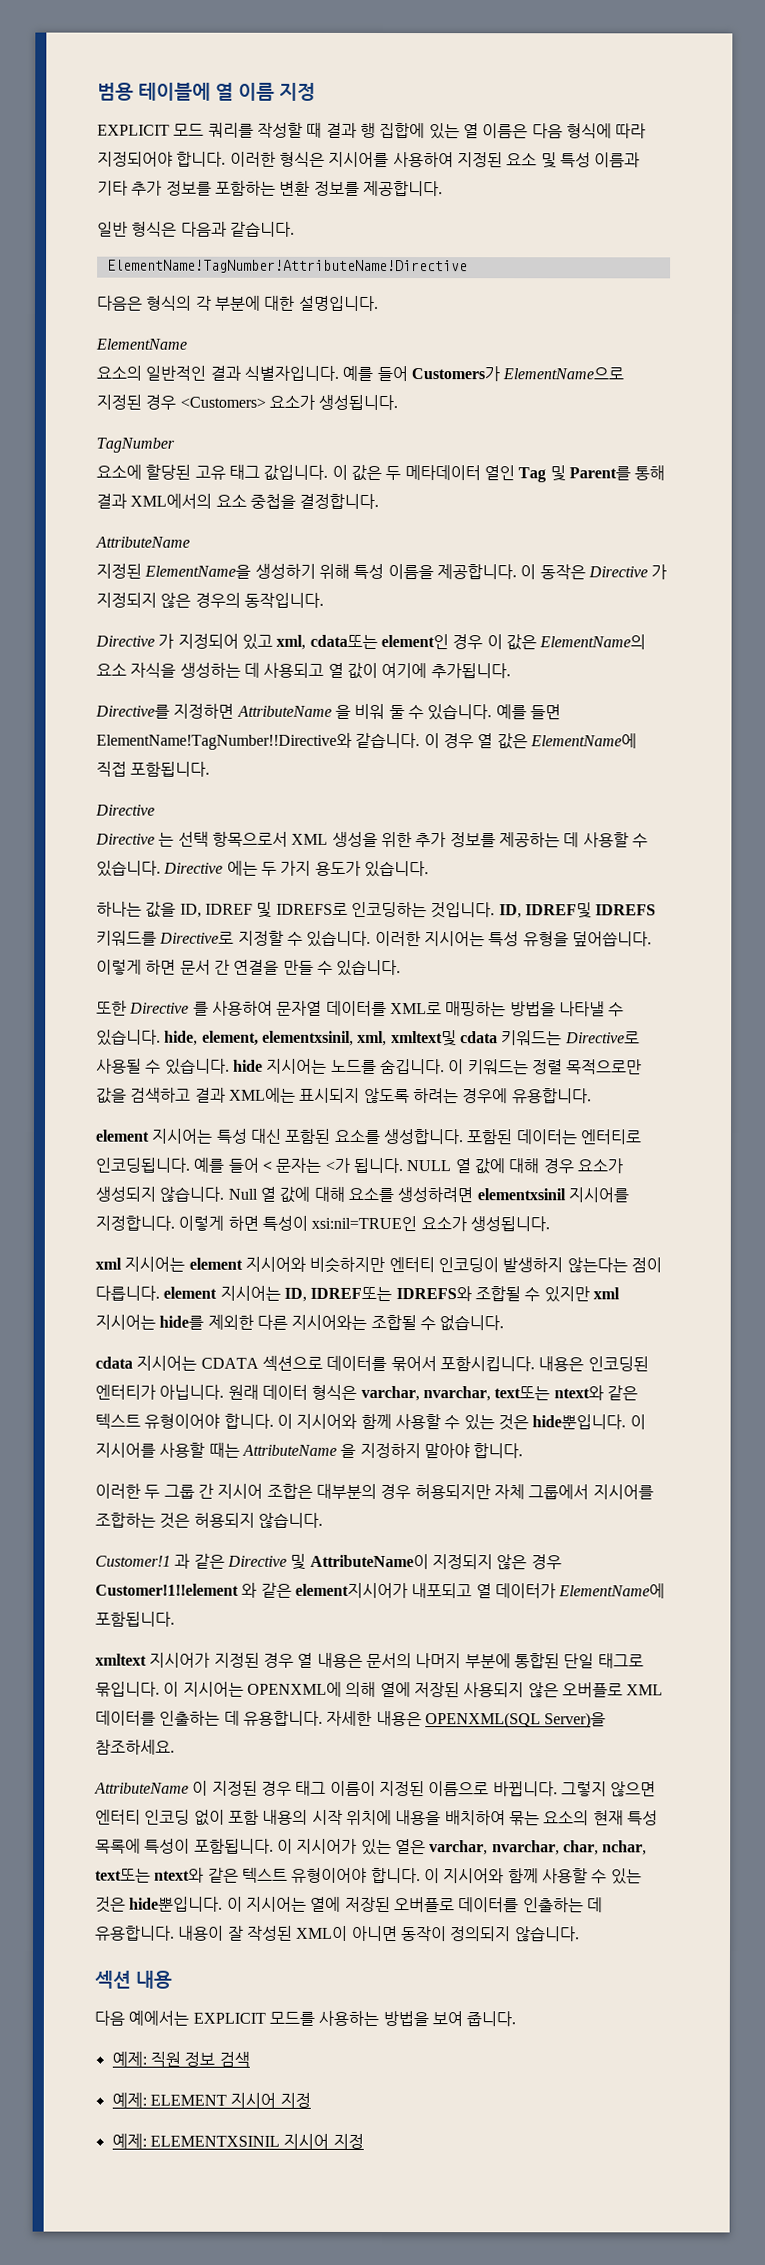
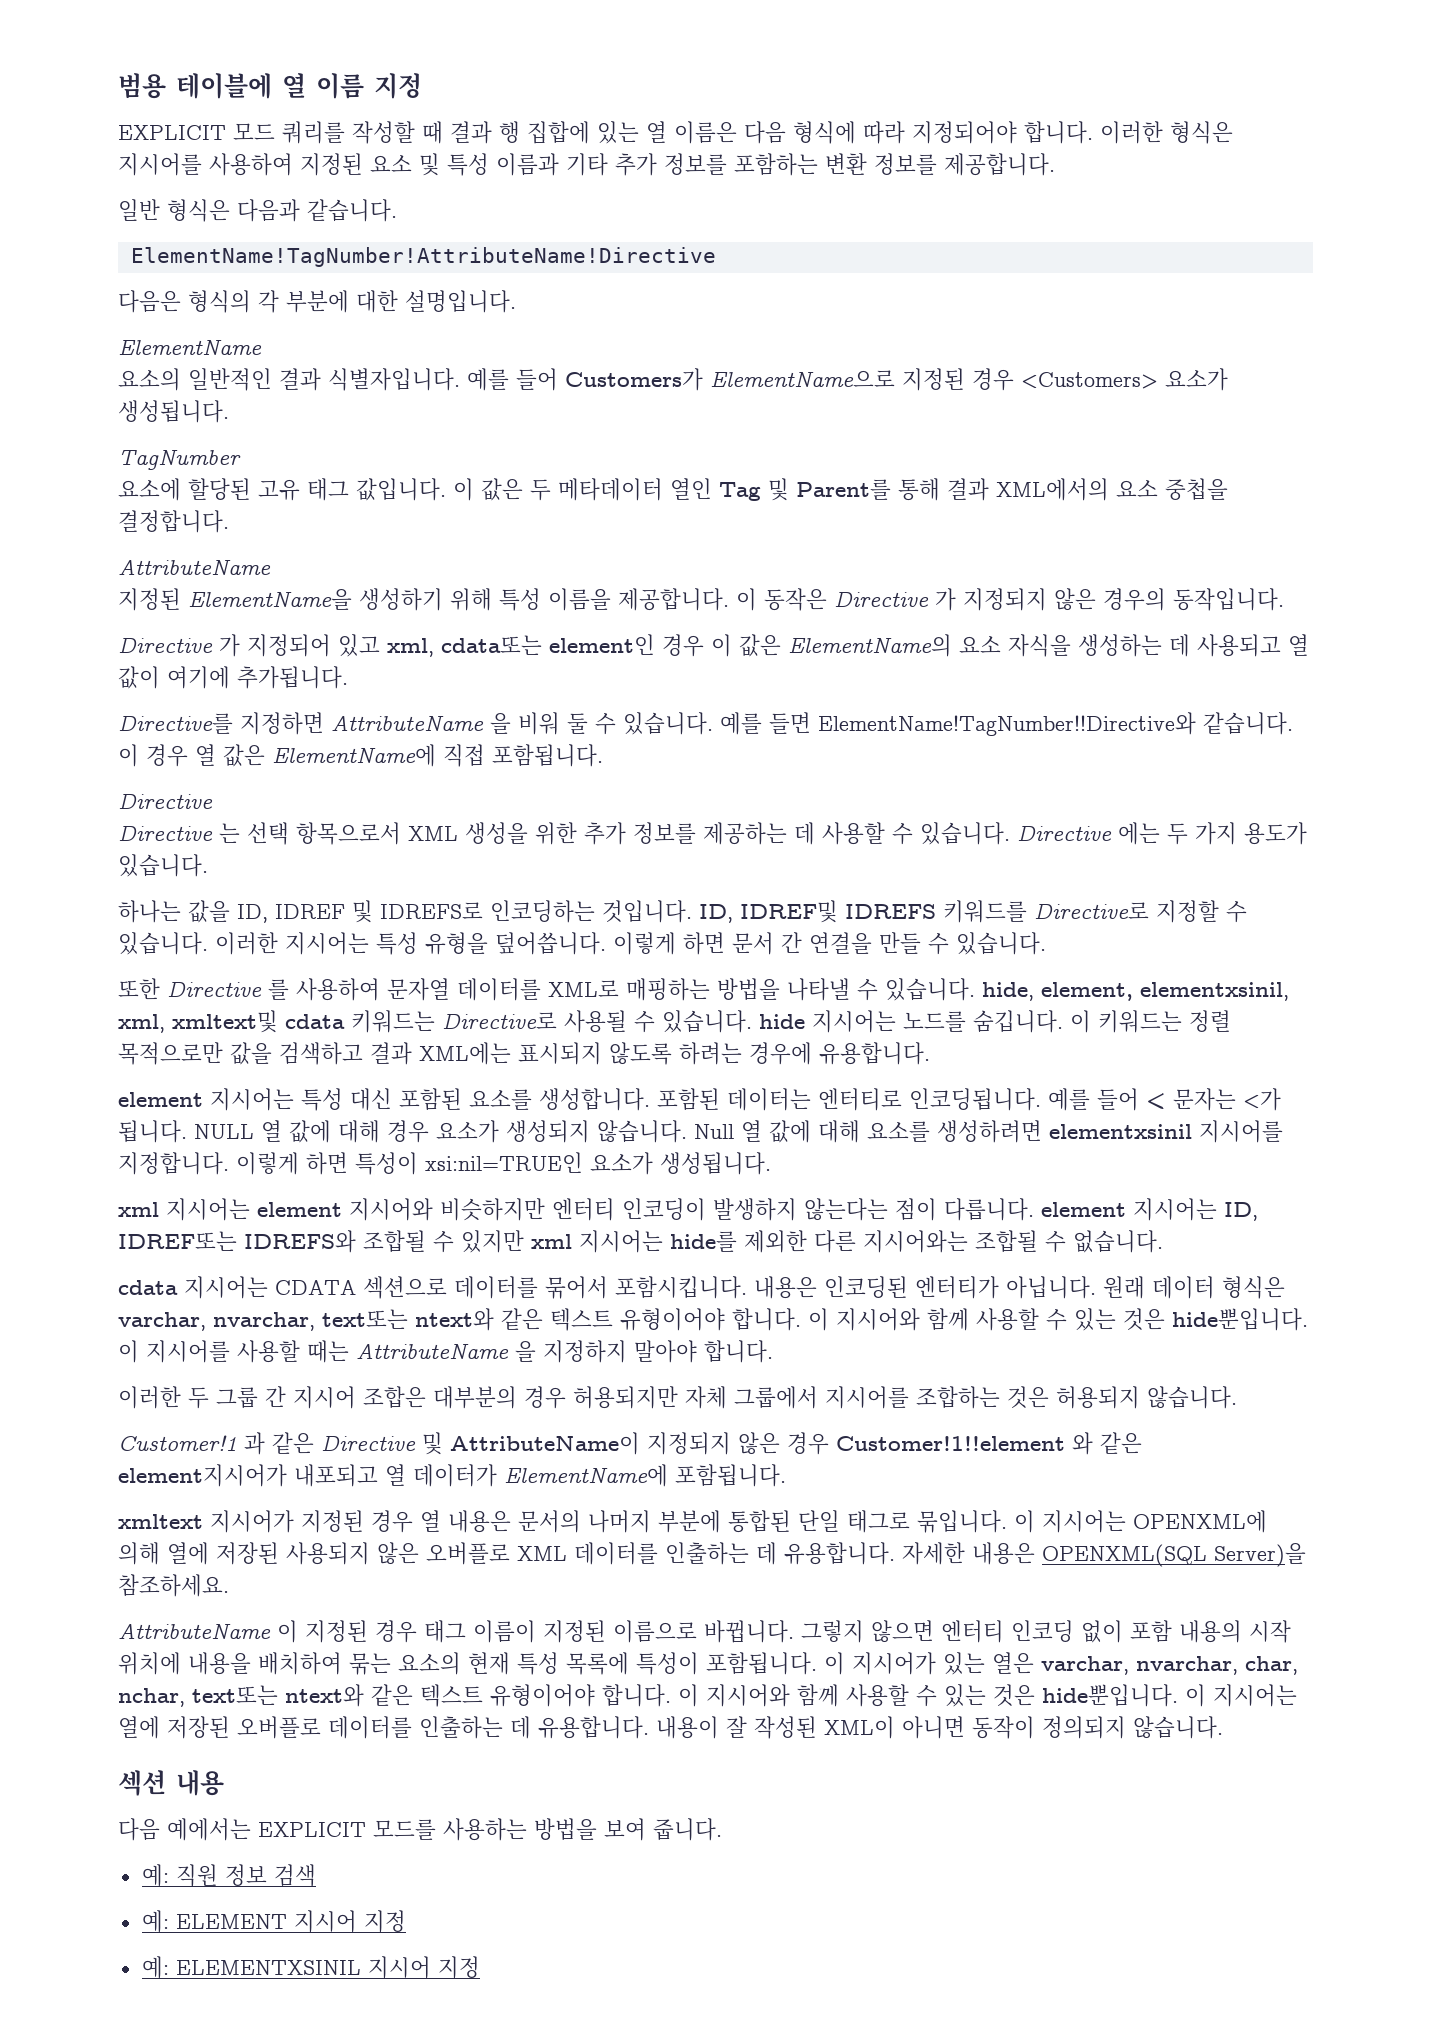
[111,2051,147,2067] 예제: -> [141,1864,169,1887] 예:
[111,2092,147,2108] 예제: -> [141,1910,169,1933] 예:
[111,2133,147,2149] 예제: -> [141,1956,169,1979] 예:

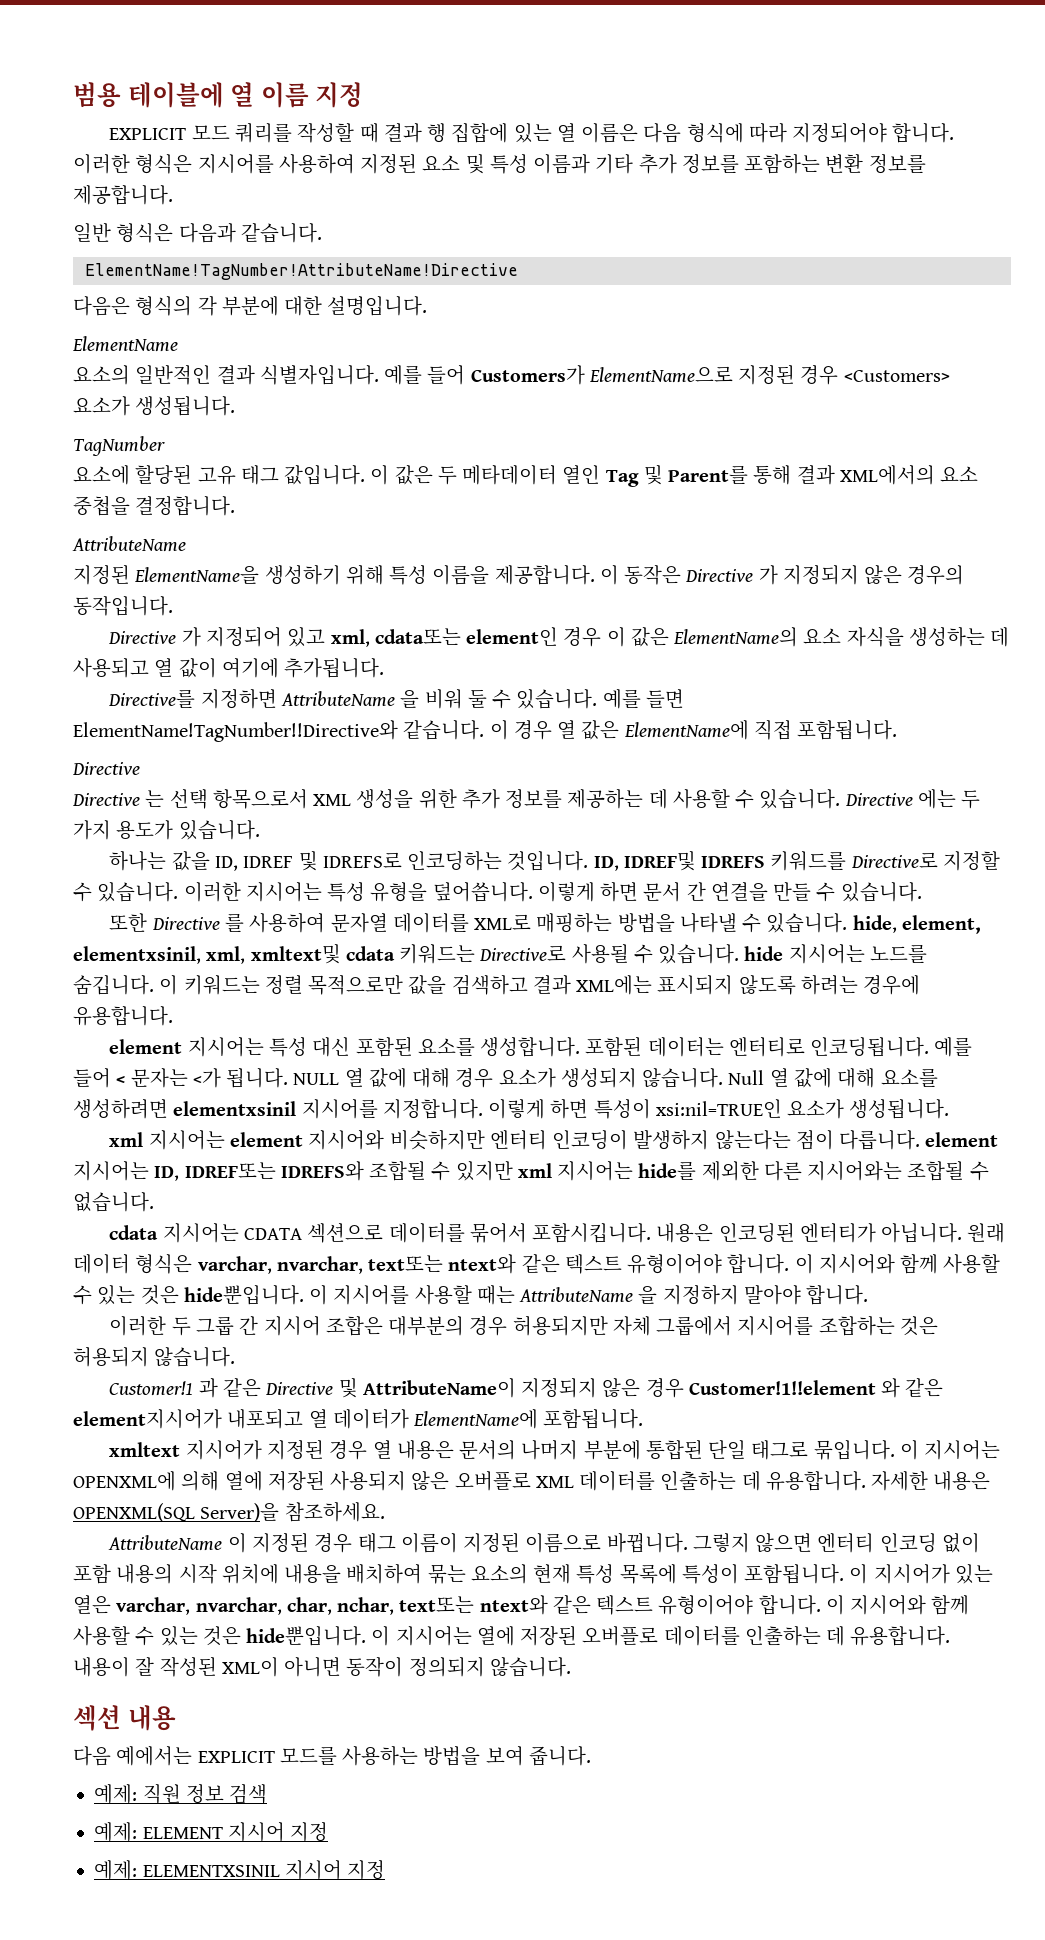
[141,1864,169,1887] 예: -> [94,1784,138,1804] 예제:
[141,1910,169,1933] 예: -> [94,1822,138,1842] 예제:
[141,1956,169,1979] 예: -> [94,1860,138,1880] 예제:

